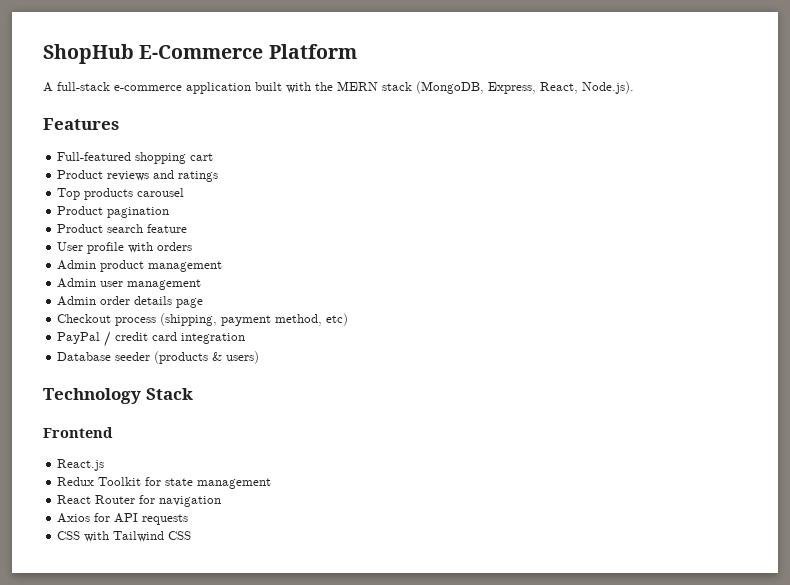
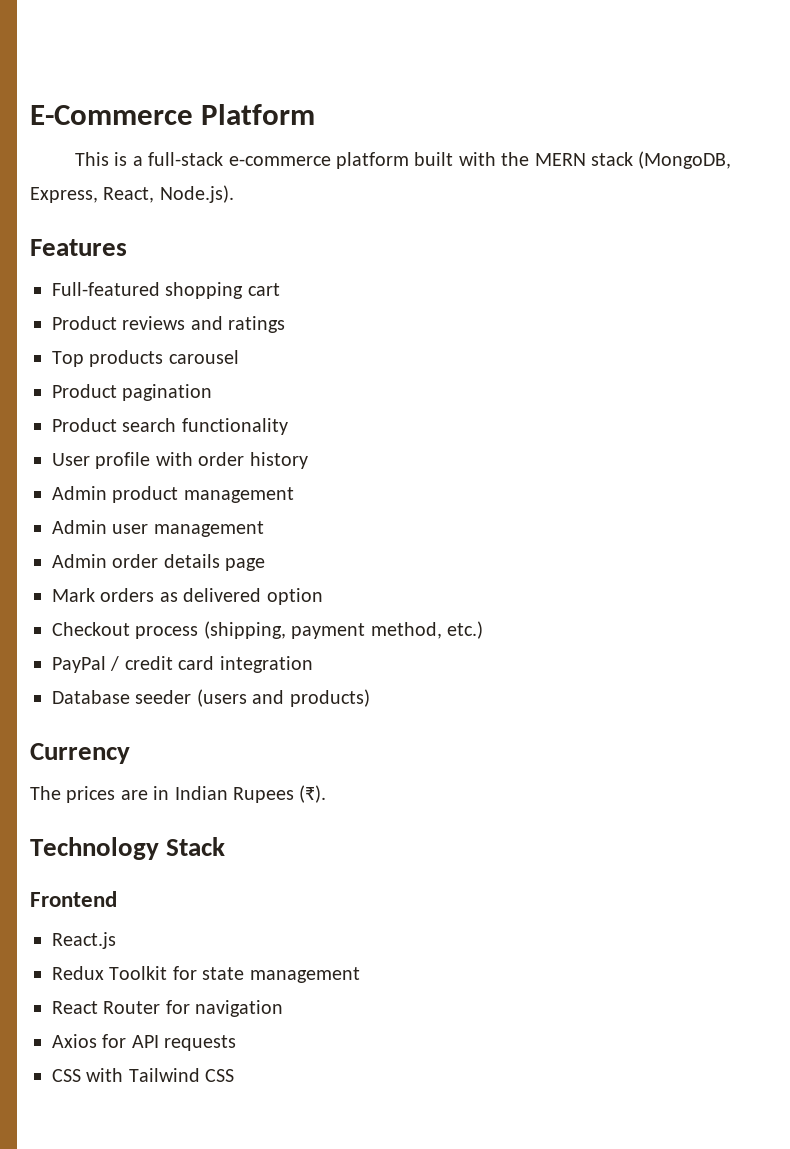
[43,44,134,64] ShopHub -> (30, 115) none
[43,82,53,92] A -> [75,152,143,166] This is a
[186,82,251,94] application -> [336,152,410,169] platform
[147,224,188,233] feature -> [181,418,288,435] functionality
[157,242,193,251] orders -> [198,452,308,469] order history
(204, 303) none -> [52,588,323,605] // Mark orders as delivered option
[326,313,349,326] etc) -> [446,621,483,639] etc.)
[154,351,260,364] (products & users) -> [196,689,370,707] [30,743,130,764] [30,785,327,803] (users and products) // Currency // The prices are in Indian Rupees (₹).

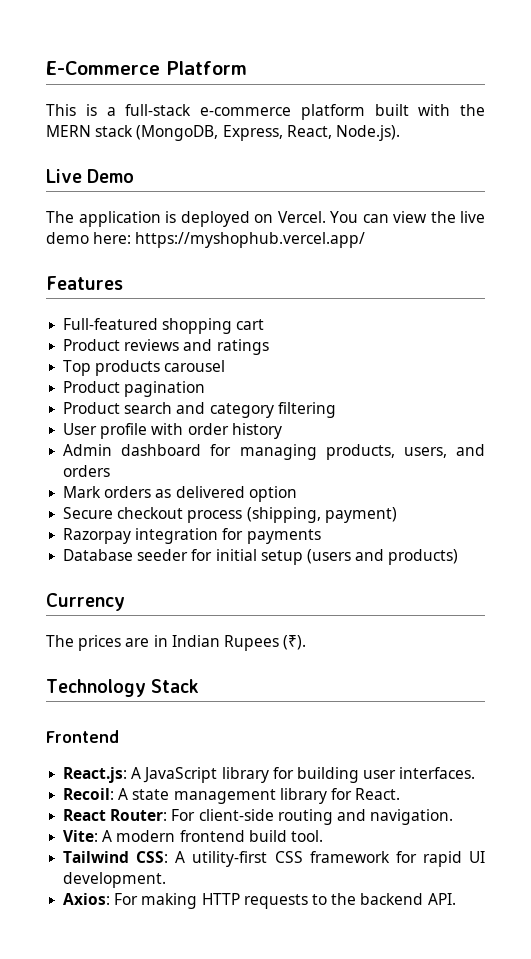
(234, 194) none -> [46,169,135,183] [46,211,485,227] [46,232,366,248] // Live Demo // The application is deployed on Vercel. You can view the live demo here: https://myshophub.vercel.app/
[181,418,288,435] functionality -> [176,402,336,418] and category filtering
[112,486,294,503] [52,520,264,537] [52,554,266,571] product management // Admin user management // Admin order details page -> [121,444,485,460] [63,465,111,477] dashboard for managing products, users, and orders
[52,621,483,639] [52,656,215,673] Checkout process (shipping, payment method, etc.) // PayPal / credit card -> [63,507,397,523] [63,528,132,544] Secure checkout process (shipping, payment) // Razorpay
(313, 664) none -> [222,528,321,544] for payments
(192, 697) none -> [191,549,303,565] for initial setup
[52,932,116,949] [52,966,360,983] [52,1000,284,1017] [52,1034,237,1051] [52,1068,235,1082] React.js // Redux Toolkit for state management // React Router for navigation // Axios for API requests // CSS with Tailwind CSS -> [63,767,476,783] [63,788,401,804] [63,809,454,825] [63,830,323,842] [63,851,485,867] [63,872,167,888] [63,893,456,909] React.js: A JavaScript library for building user interfaces. // Recoil: A state management library for React. // React Router: For client-side routing and navigation. // Vite: A modern frontend build tool. // Tailwind CSS: A utility-first CSS framework for rapid UI development. // Axios: For making HTTP requests to the backend API.

